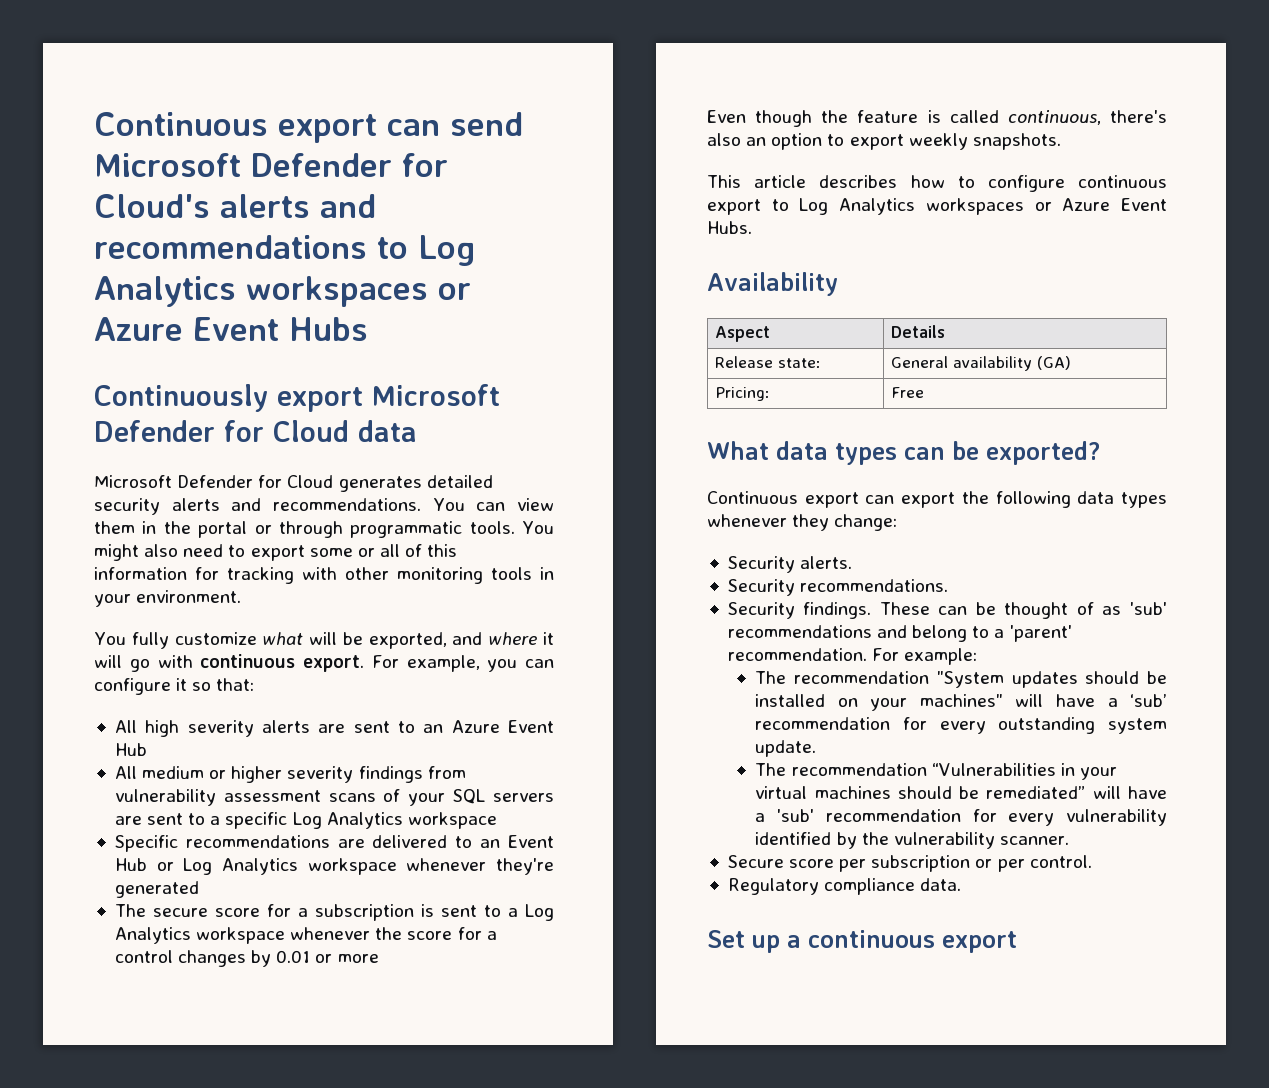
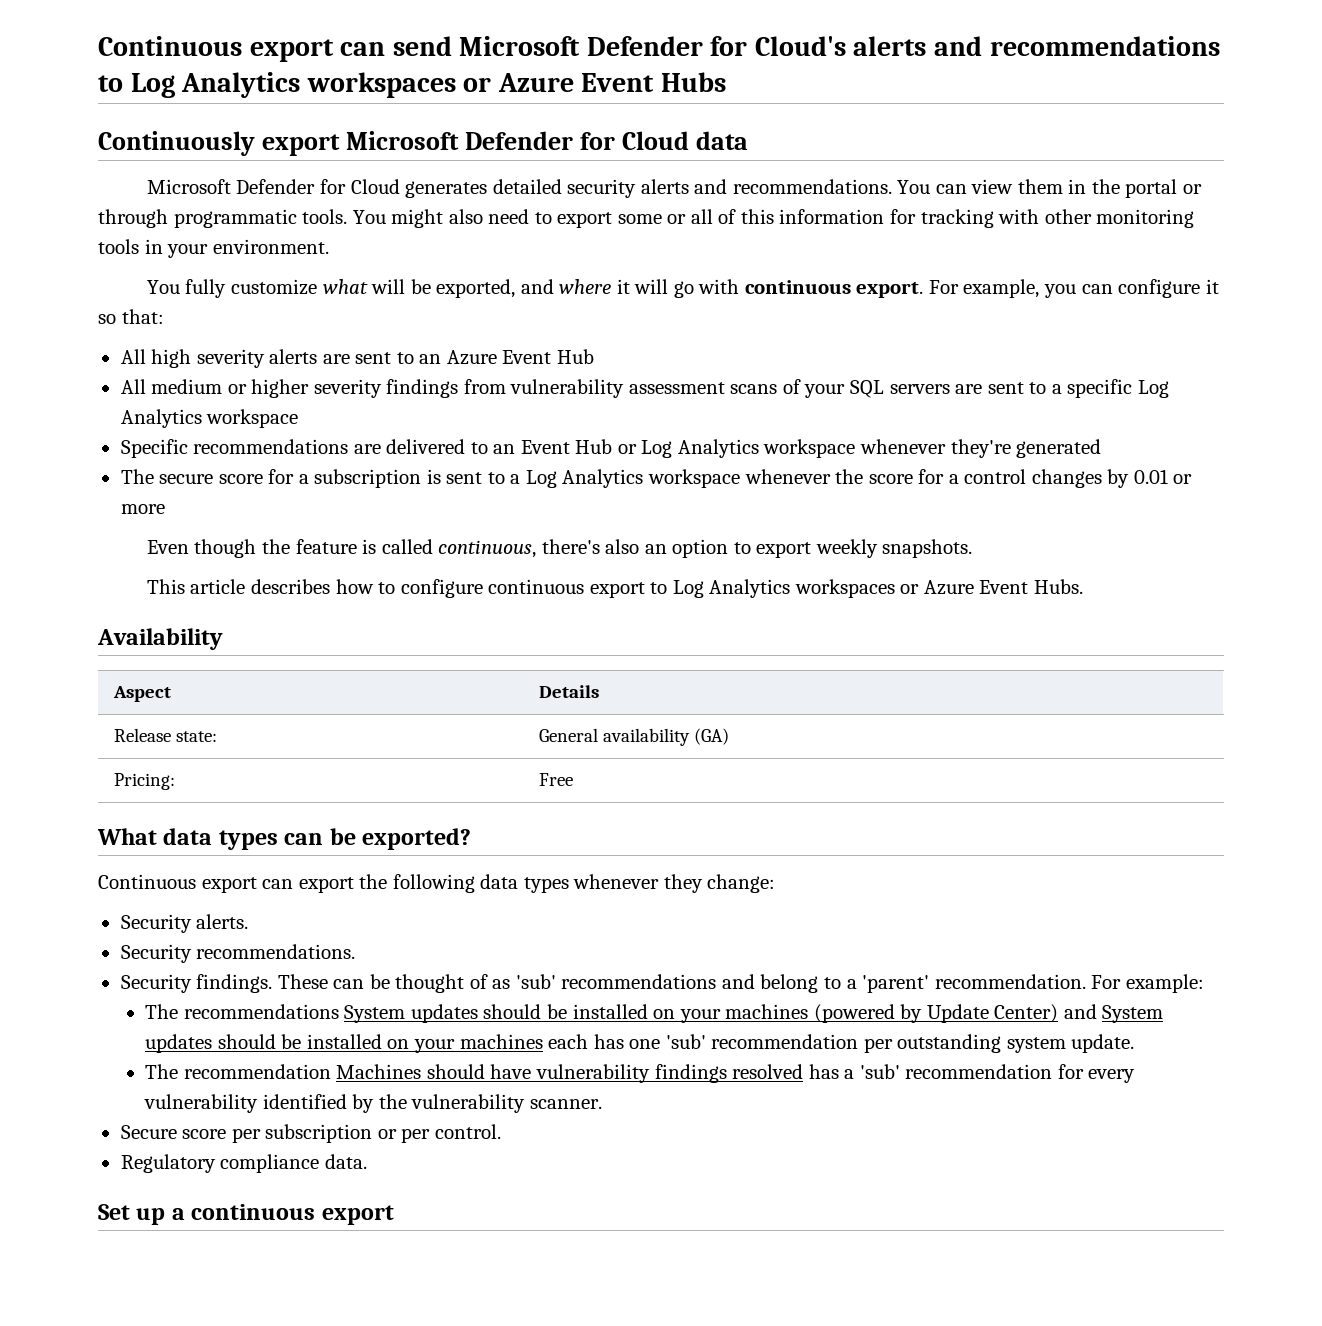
[794,671,1167,688] [755,694,1167,711] [755,717,986,734] recommendation "System updates should be installed on your machines" will have a ‘sub’ recommendation for every -> [183,1004,1164,1023] [145,1034,893,1053] recommendations System updates should be installed on your machines (powered by Update Center) and System updates should be installed on your machines each has one 'sub' recommendation per
[931,763,1117,780] [755,786,1167,799] “Vulnerabilities in your virtual machines should be remediated” will have -> [336,1064,839,1083] Machines should have vulnerability findings resolved has

